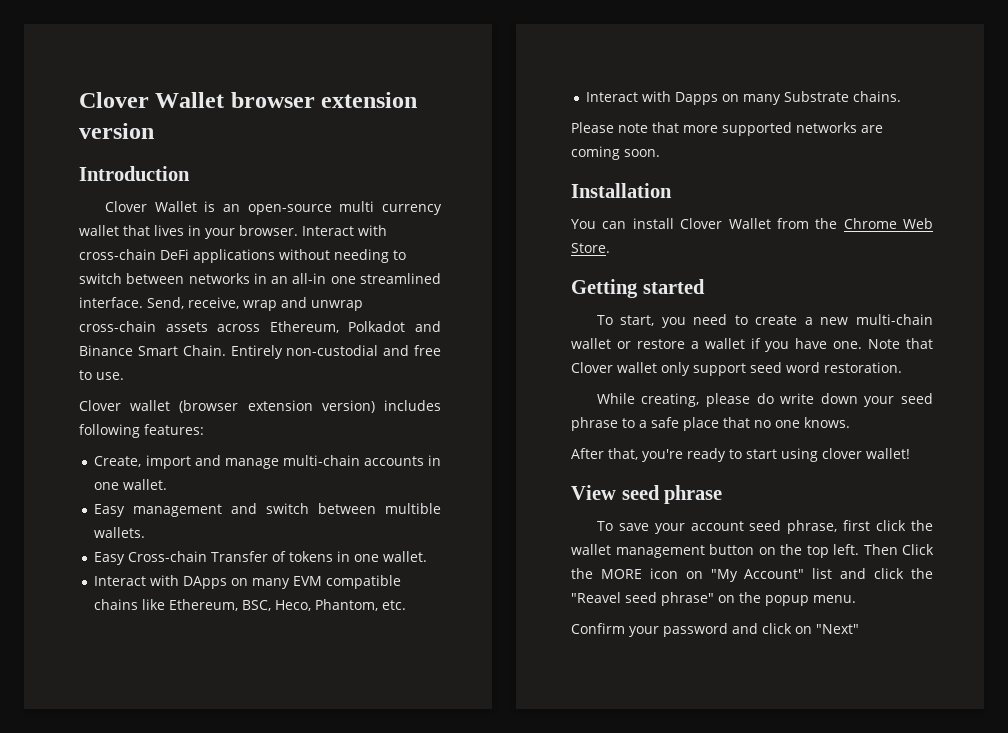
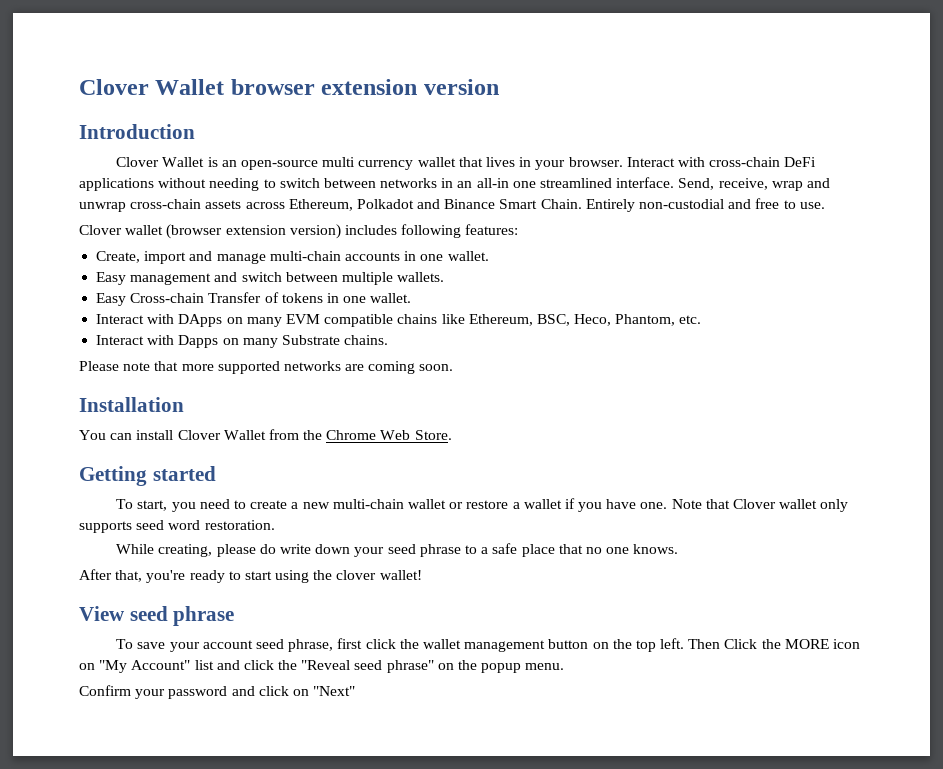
[385,503,442,514] multible -> [341,272,393,285] multiple
[693,363,746,376] support -> [79,521,132,533] supports
(818, 455) none -> [313,570,333,580] the
[571,592,621,603] "Reavel -> [301,660,351,670] "Reveal

